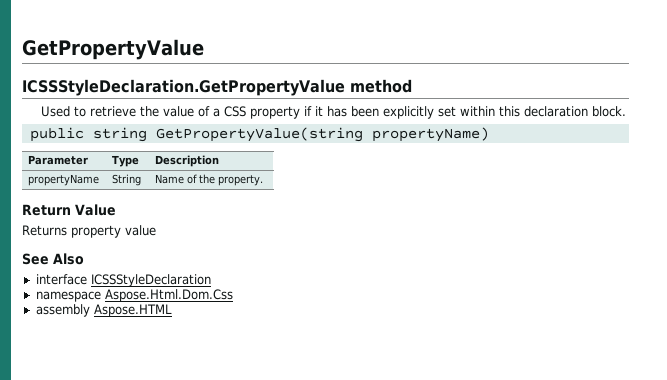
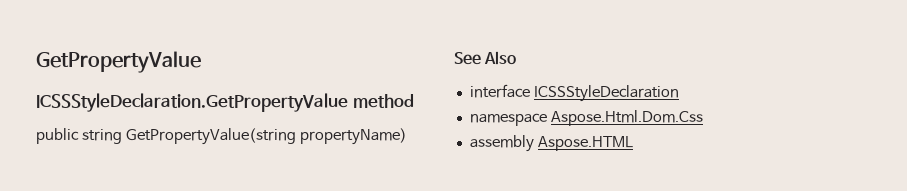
[40,106,626,119] [29,127,489,142] [28,155,89,165] [112,155,140,167] [155,155,220,167] [28,174,100,186] [112,174,142,186] [155,174,264,186] [22,204,116,216] [22,225,156,238] Used to retrieve the value of a CSS property if it has been explicitly set within this declaration block. // public string GetPropertyValue(string propertyName) // Parameter | Type | Description // propertyName | String | Name of the property. // Return Value // Returns property value -> [36,128,407,145] public string GetPropertyValue(string propertyName)

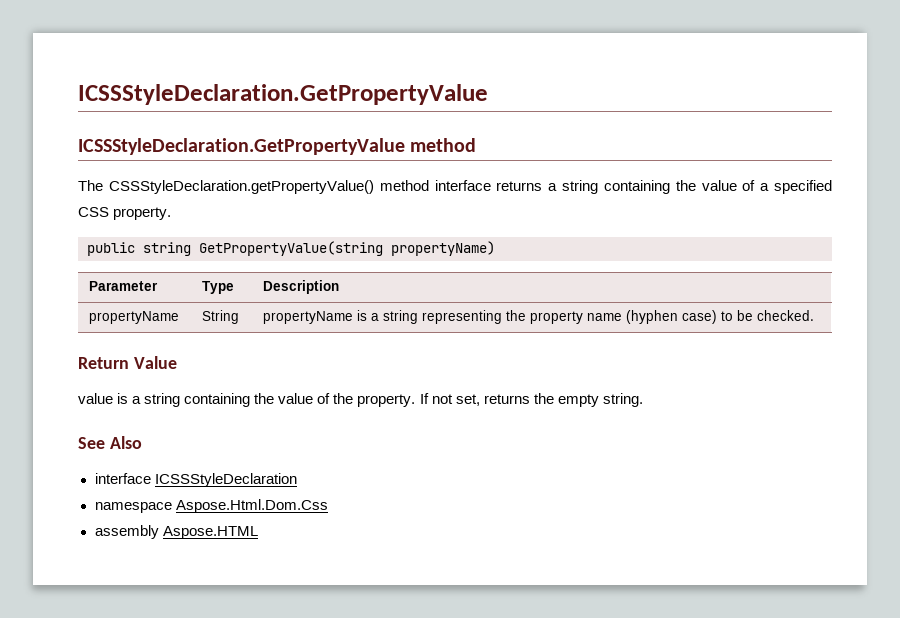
[36,51,201,73] GetPropertyValue -> [78,84,488,105] ICSSStyleDeclaration.GetPropertyValue
[36,128,407,145] public string GetPropertyValue(string propertyName) -> [78,180,833,194] [78,207,172,220] [87,241,495,256] [89,281,159,291] [202,281,235,294] [263,280,340,294] [89,311,180,324] [202,310,240,324] [263,310,815,324] [78,356,177,369] [78,393,643,407] The CSSStyleDeclaration.getPropertyValue() method interface returns a string containing the value of a specified CSS property. // public string GetPropertyValue(string propertyName) // Parameter | Type | Description // propertyName | String | propertyName is a string representing the property name (hyphen case) to be checked. // Return Value // value is a string containing the value of the property. If not set, returns the empty string.

